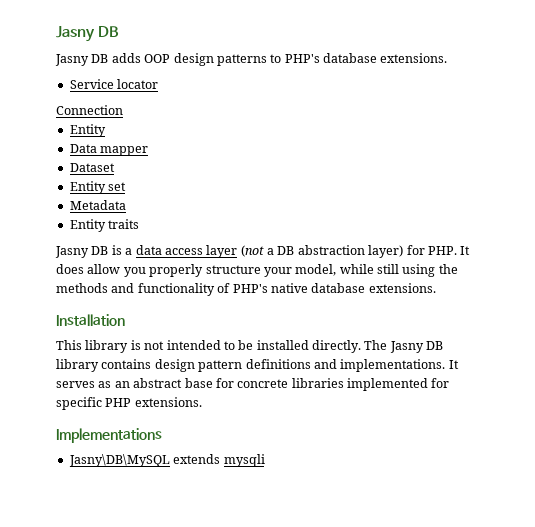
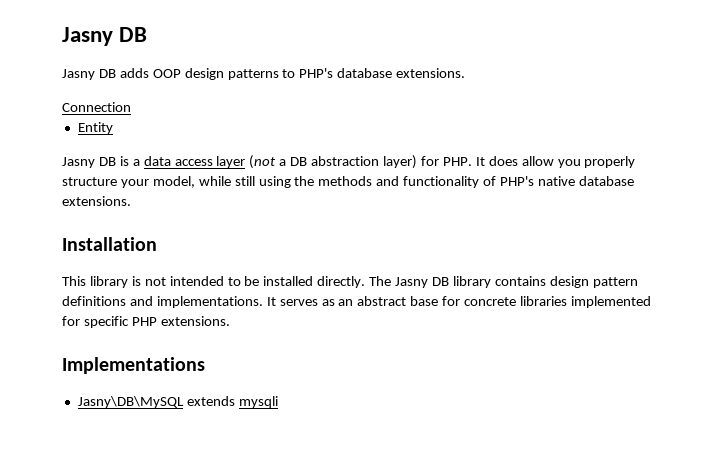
[69,79,159,89] // Service locator -> (466, 73) none
[69,144,149,156] [69,163,115,172] [69,181,127,194] [69,200,126,210] [69,219,140,232] // Data mapper // Dataset // Entity set // Metadata // Entity traits -> (113, 128) none

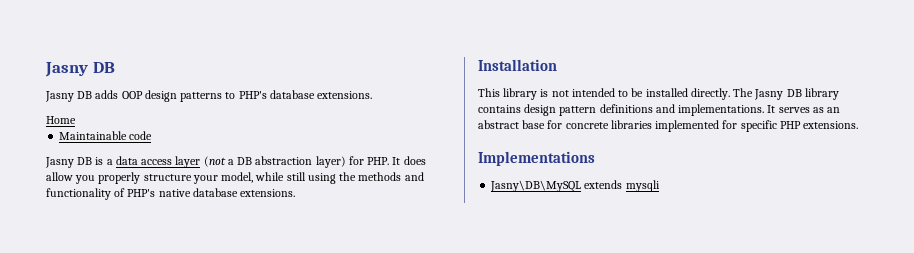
[62,102,131,112] [77,122,113,134] Connection // Entity -> [46,116,76,124] [59,131,153,140] Home // Maintainable code

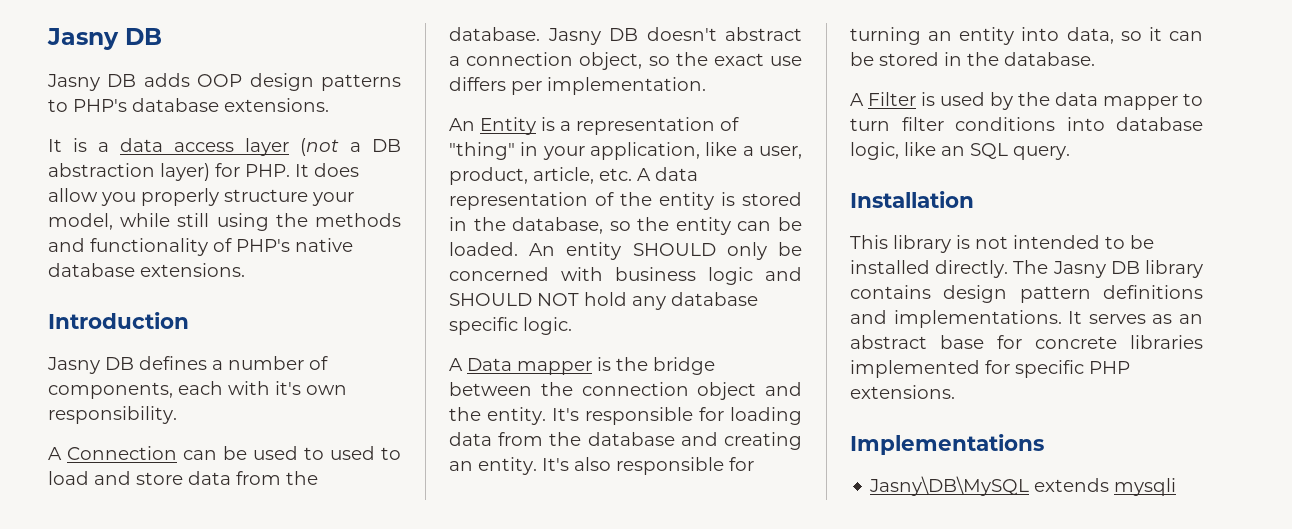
[46,116,76,124] [59,131,153,140] [45,157,93,168] Home // Maintainable code // Jasny DB -> [48,139,62,152] It
(296, 193) none -> [48,312,189,329] [47,356,328,374] [48,381,347,399] [48,406,177,424] [48,446,401,460] [48,471,318,485] [449,27,802,45] [449,52,802,70] [449,77,706,95] [449,117,739,135] [449,142,802,160] [449,167,698,185] [449,192,802,210] [449,217,802,235] [449,242,802,260] [449,267,802,285] [449,292,758,310] [449,317,572,335] [449,357,715,375] [449,382,802,400] [449,407,802,425] [449,432,802,450] [449,457,754,475] [850,27,1203,45] [850,52,1095,66] [850,92,1203,110] [850,117,1203,131] [850,142,1070,160] // Introduction // Jasny DB defines a number of components, each with it's own responsibility. // A Connection can be used to used to load and store data from the database. Jasny DB doesn't abstract a connection object, so the exact use differs per implementation. // An Entity is a representation of "thing" in your application, like a user, product, article, etc. A data representation of the entity is stored in the database, so the entity can be loaded. An entity SHOULD only be concerned with business logic and SHOULD NOT hold any database specific logic. // A Data mapper is the bridge between the connection object and the entity. It's responsible for loading data from the database and creating an entity. It's also responsible for turning an entity into data, so it can be stored in the database. // A Filter is used by the data mapper to turn filter conditions into database logic, like an SQL query.

